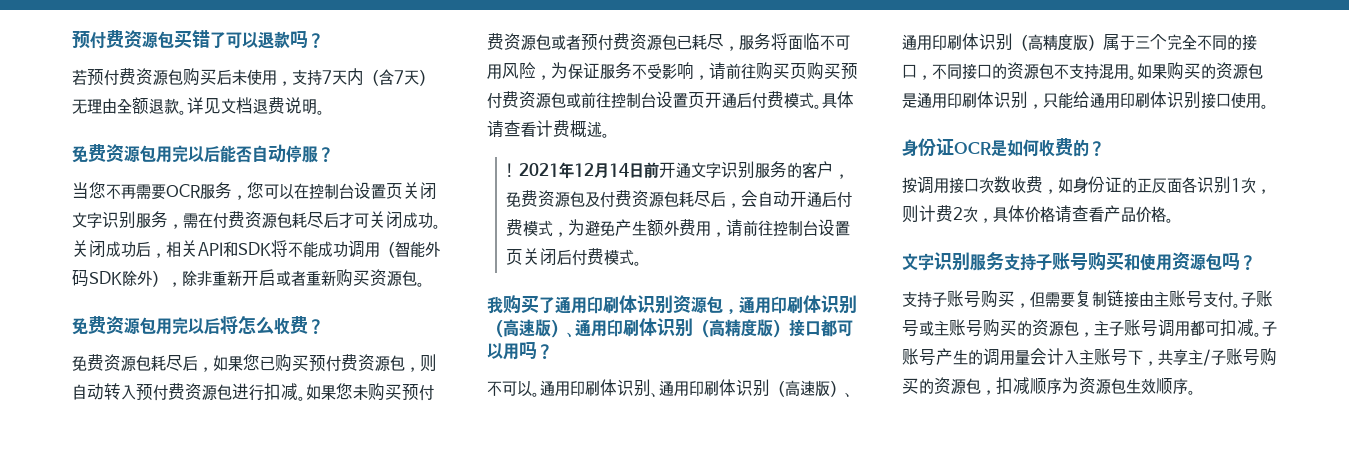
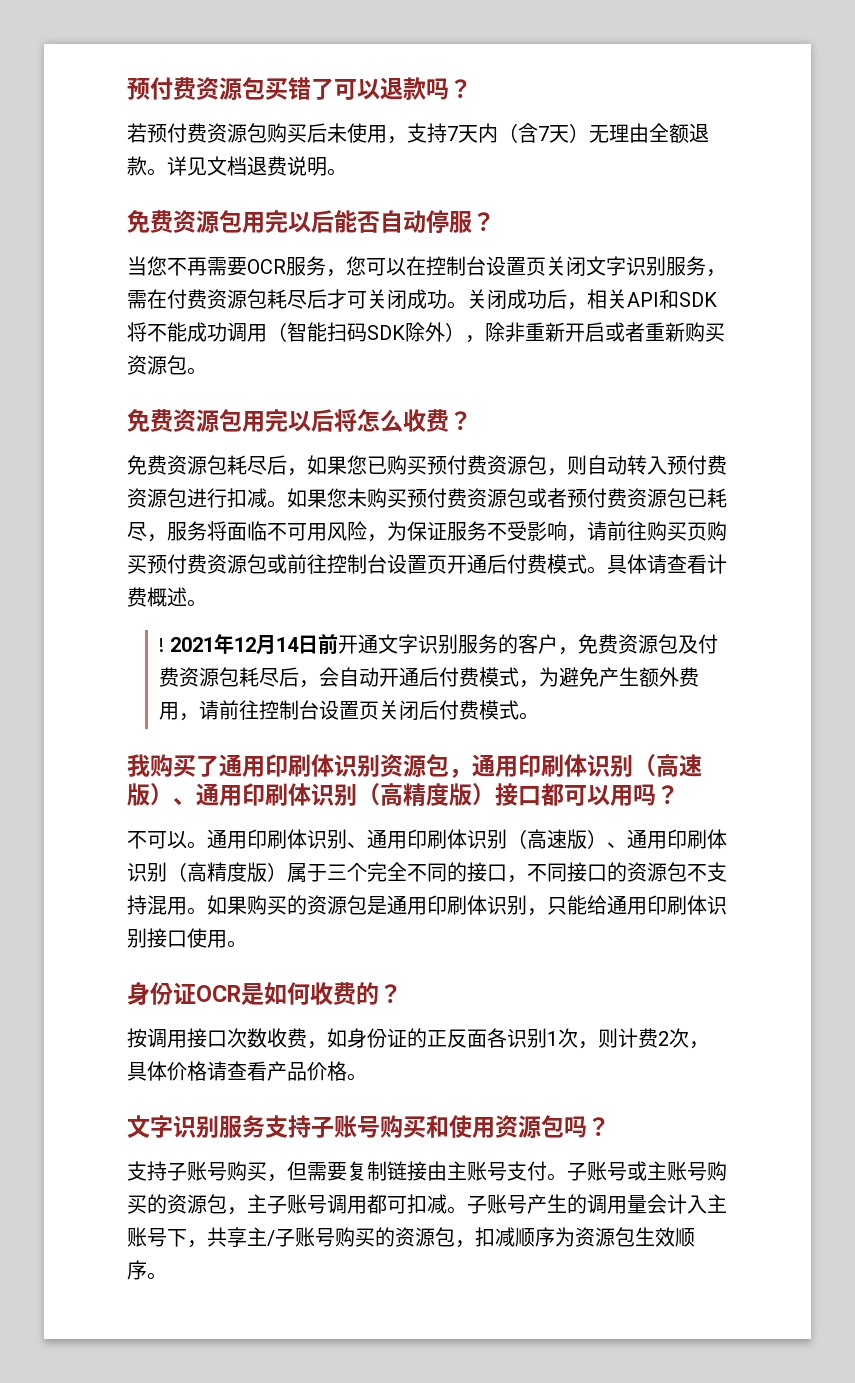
[425,241,440,257] 外 -> [327,322,347,342] 扫

